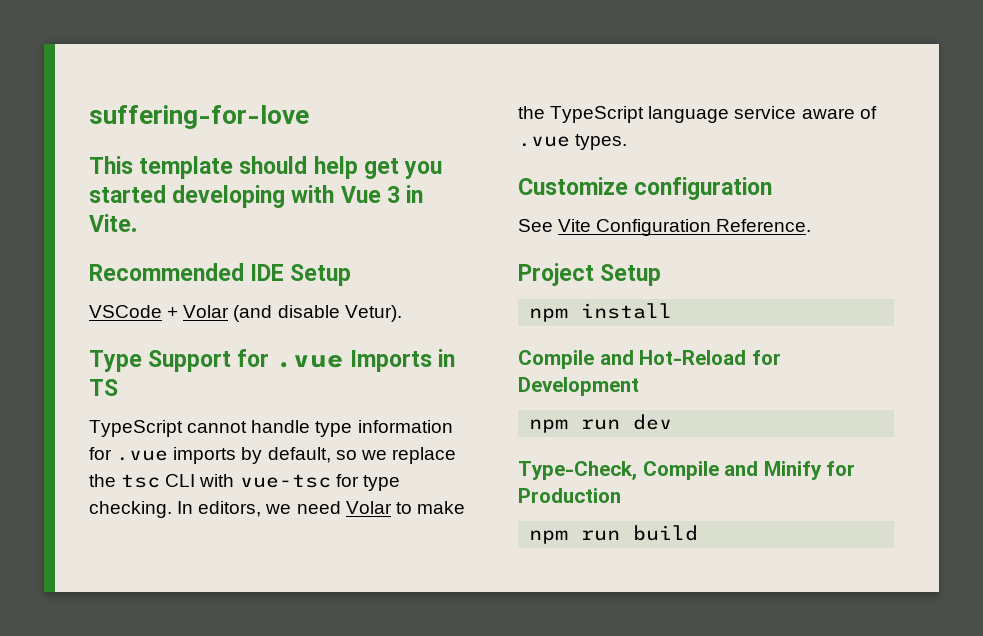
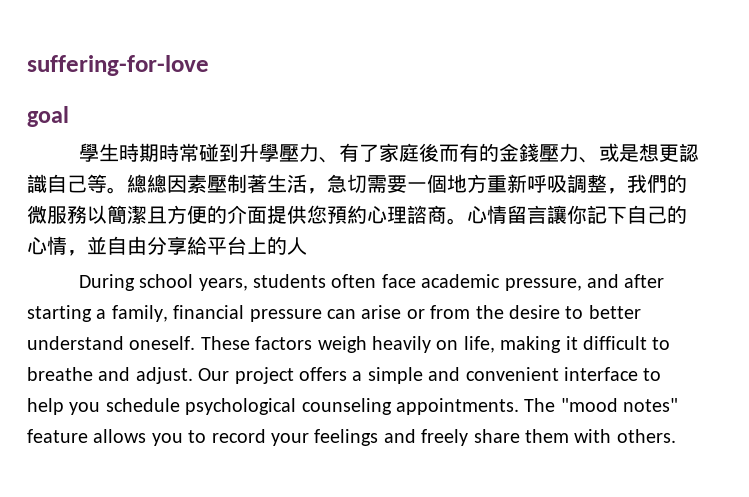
[89,156,443,179] [89,185,424,208] [89,214,137,232] [89,263,352,286] [89,305,402,322] [89,349,456,372] [89,379,118,396] [89,420,453,437] [89,447,456,464] [89,474,400,491] [89,501,465,518] [518,106,877,123] [518,134,628,150] [518,177,773,200] [518,219,812,236] [518,263,662,286] [529,303,673,322] [518,350,781,369] [518,377,639,396] [529,414,673,433] [518,461,856,480] [518,488,621,503] [529,525,699,544] This template should help get you started developing with Vue 3 in Vite. // Recommended IDE Setup // VSCode + Volar (and disable Vetur). // Type Support for .vue Imports in TS // TypeScript cannot handle type information for .vue imports by default, so we replace the tsc CLI with vue-tsc for type checking. In editors, we need Volar to make the TypeScript language service aware of .vue types. // Customize configuration // See Vite Configuration Reference. // Project Setup // npm install // Compile and Hot-Reload for Development // npm run dev // Type-Check, Compile and Minify for Production // npm run build -> [27,106,69,127] [78,143,699,163] [27,174,687,194] [27,205,687,225] [27,236,307,256] [78,274,665,291] [27,305,641,322] [27,336,671,353] [27,367,662,384] [27,398,679,415] [27,429,676,446] goal // 學生時期時常碰到升學壓力、有了家庭後而有的金錢壓力、或是想更認識自己等。總總因素壓制著生活，急切需要一個地方重新呼吸調整，我們的微服務以簡潔且方便的介面提供您預約心理諮商。心情留言讓你記下自己的心情，並自由分享給平台上的人 // During school years, students often face academic pressure, and after starting a family, financial pressure can arise or from the desire to better understand oneself. These factors weigh heavily on life, making it difficult to breathe and adjust. Our project offers a simple and convenient interface to help you schedule psychological counseling appointments. The "mood notes" feature allows you to record your feelings and freely share them with others.

